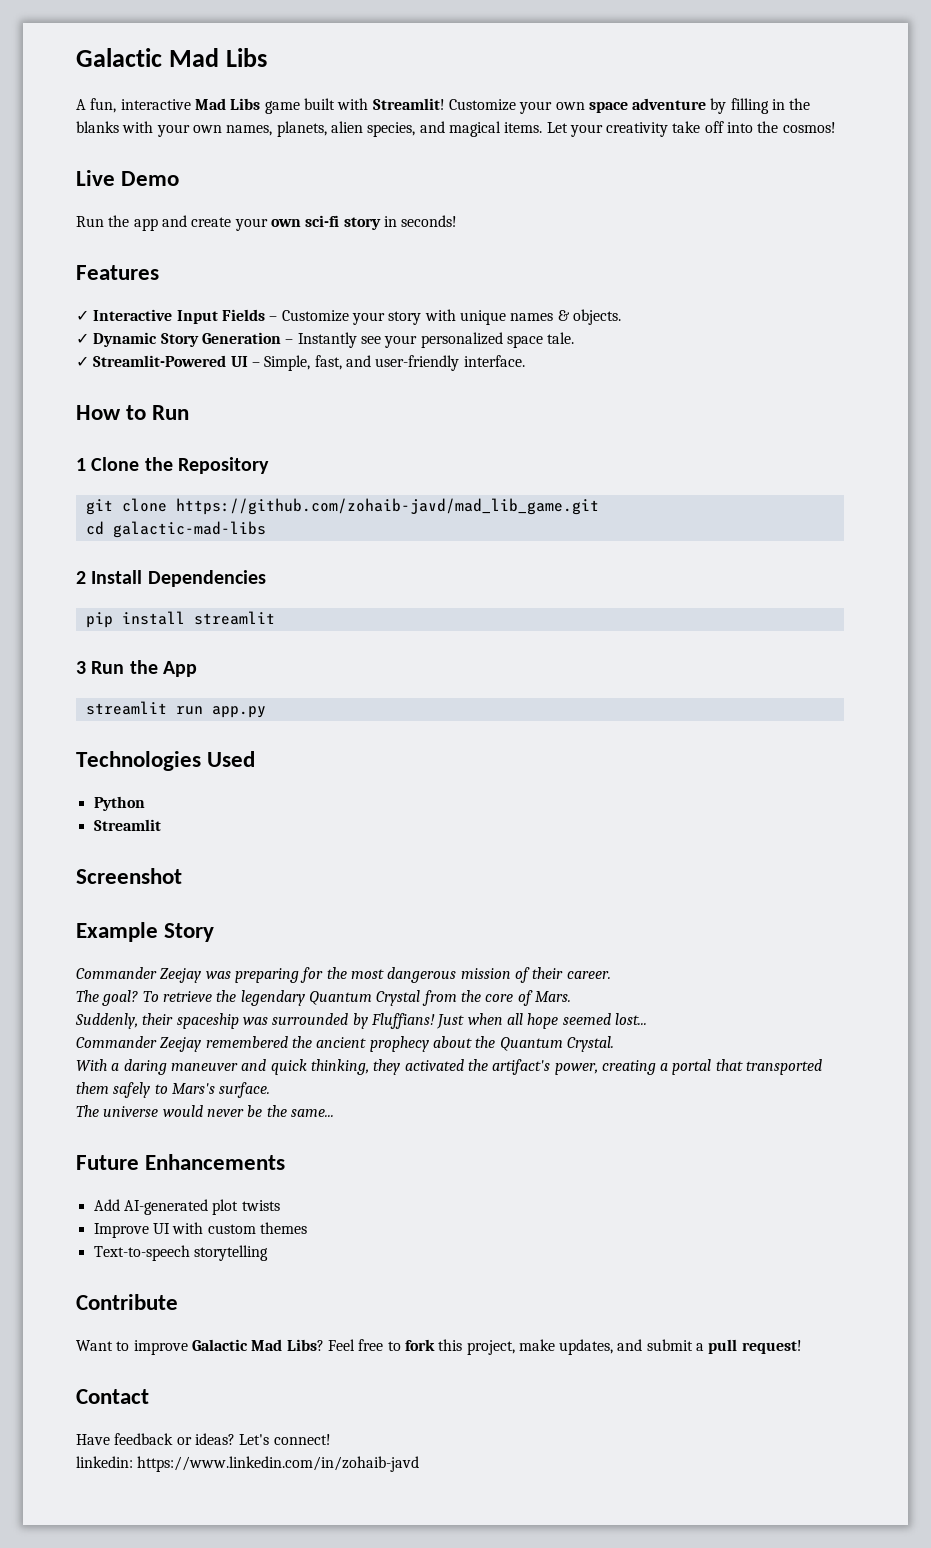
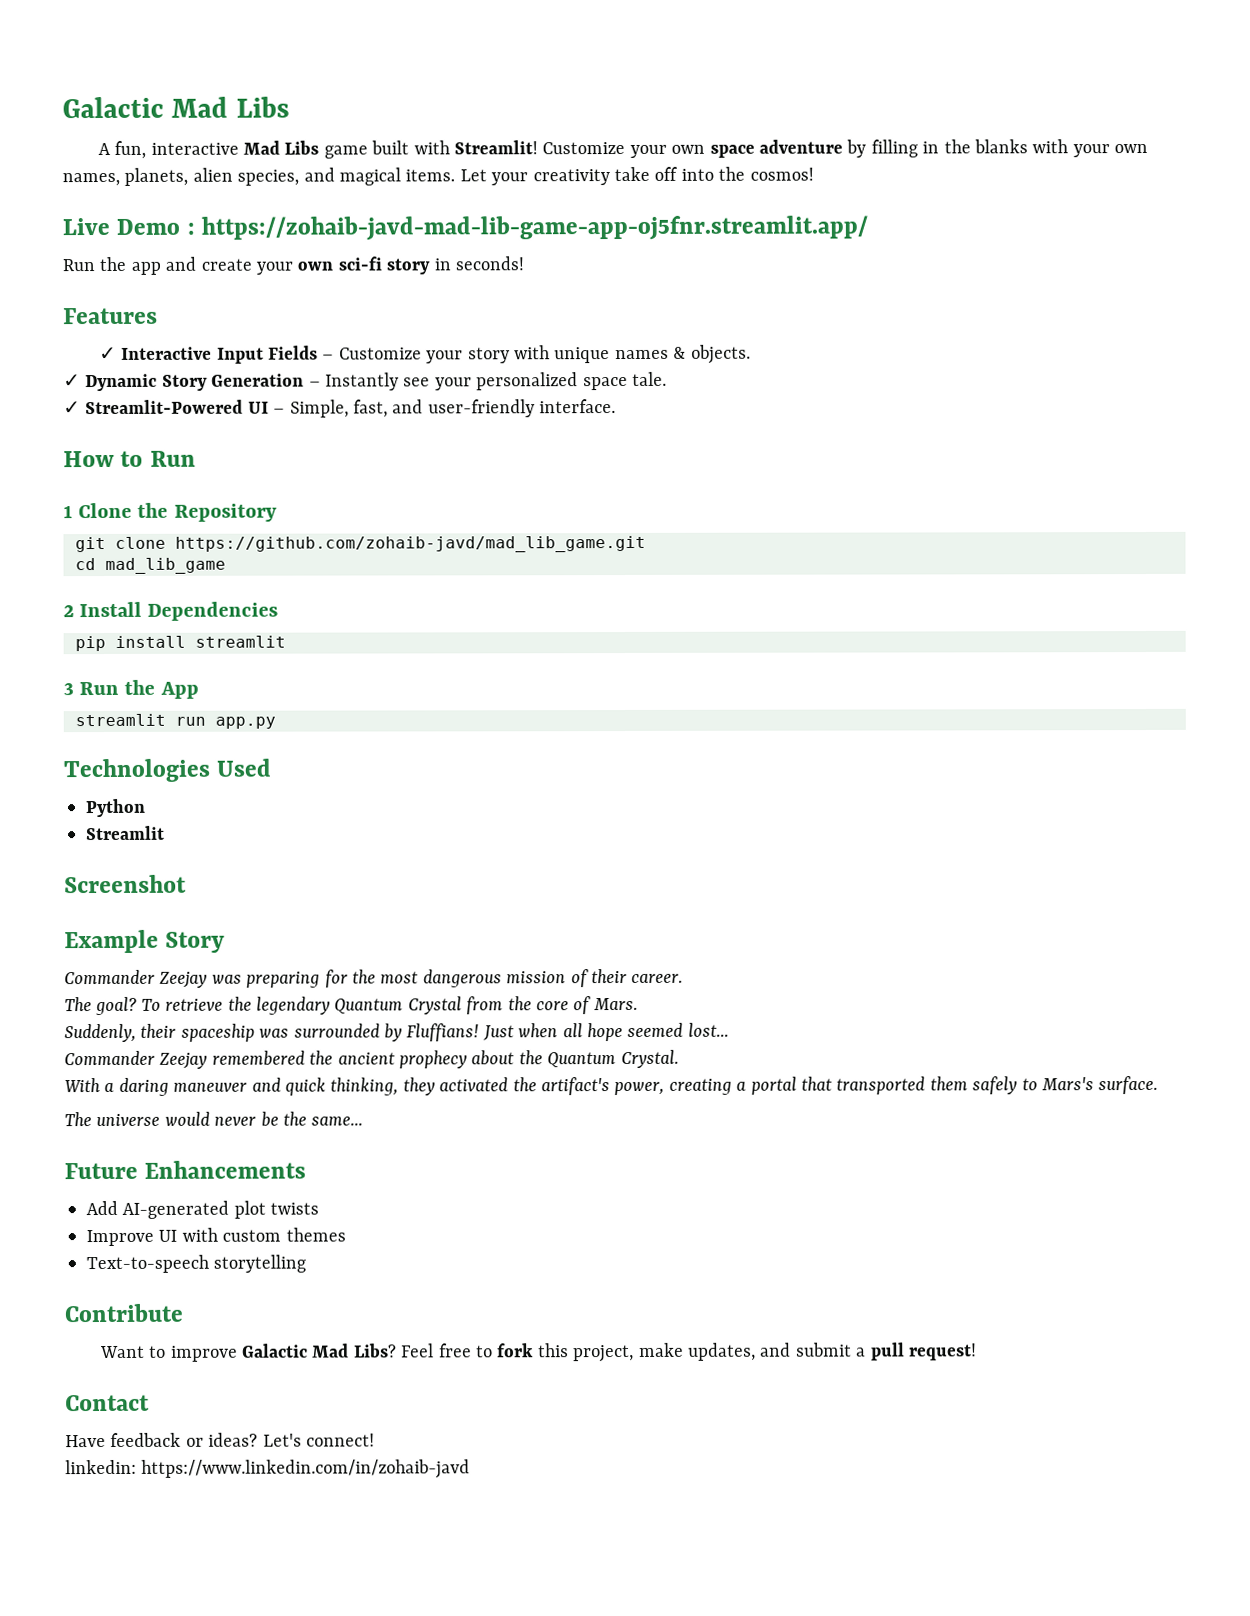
(180, 178) none -> [186,215,868,241] : https://zohaib-javd-mad-lib-game-app-oj5fnr.streamlit.app/
[112,521,266,538] galactic-mad-libs -> [105,557,226,574] mad_lib_game

